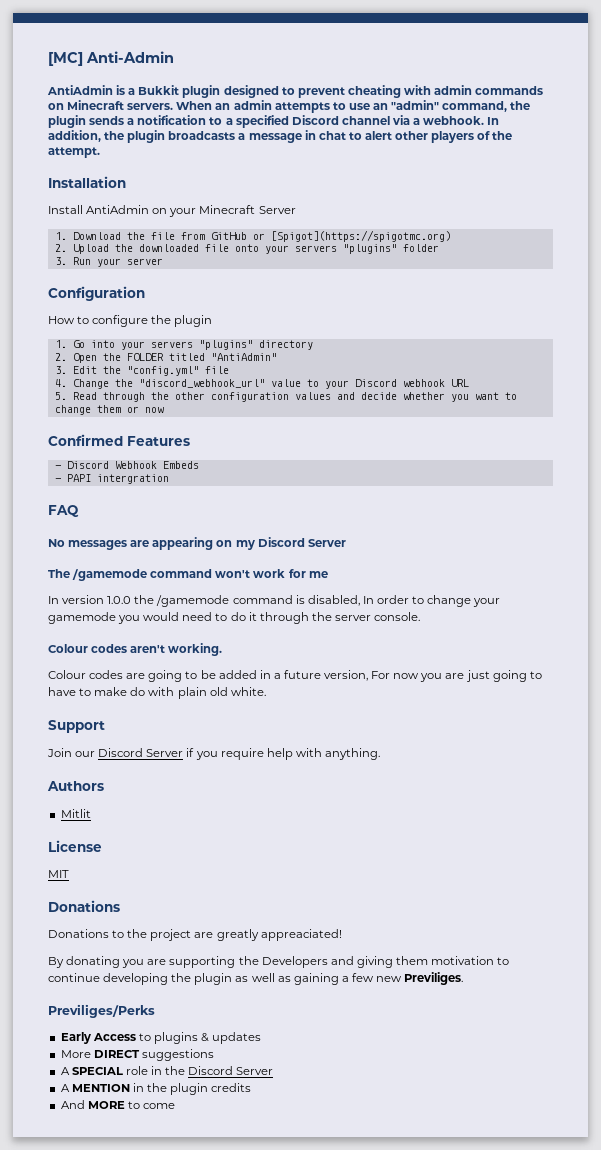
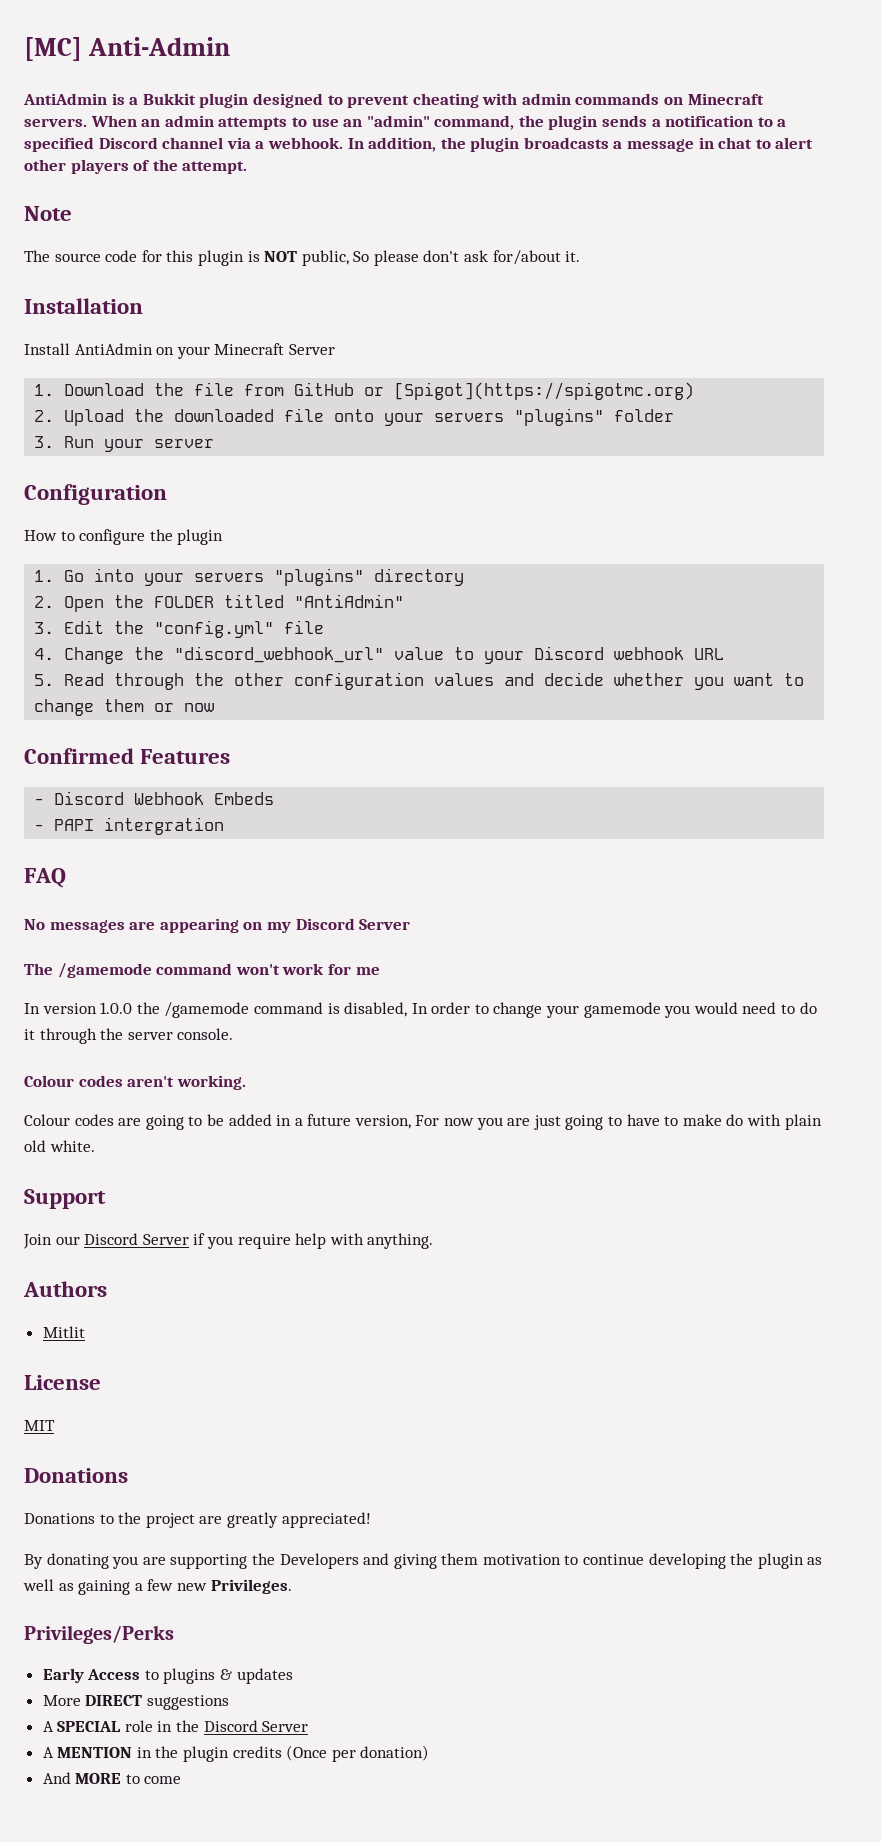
(100, 152) none -> [24,206,72,221] [24,250,581,266] // Note // The source code for this plugin is NOT public, So please don't ask for/about it.
[260,929,342,941] appreaciated! -> [281,1512,371,1528] appreciated!
[404,972,464,985] [48,1004,155,1018] Previliges. // Previliges/Perks -> [210,1579,292,1594] [24,1625,174,1644] Privileges. // Privileges/Perks
(252, 1087) none -> [286,1745,430,1762] (Once per donation)

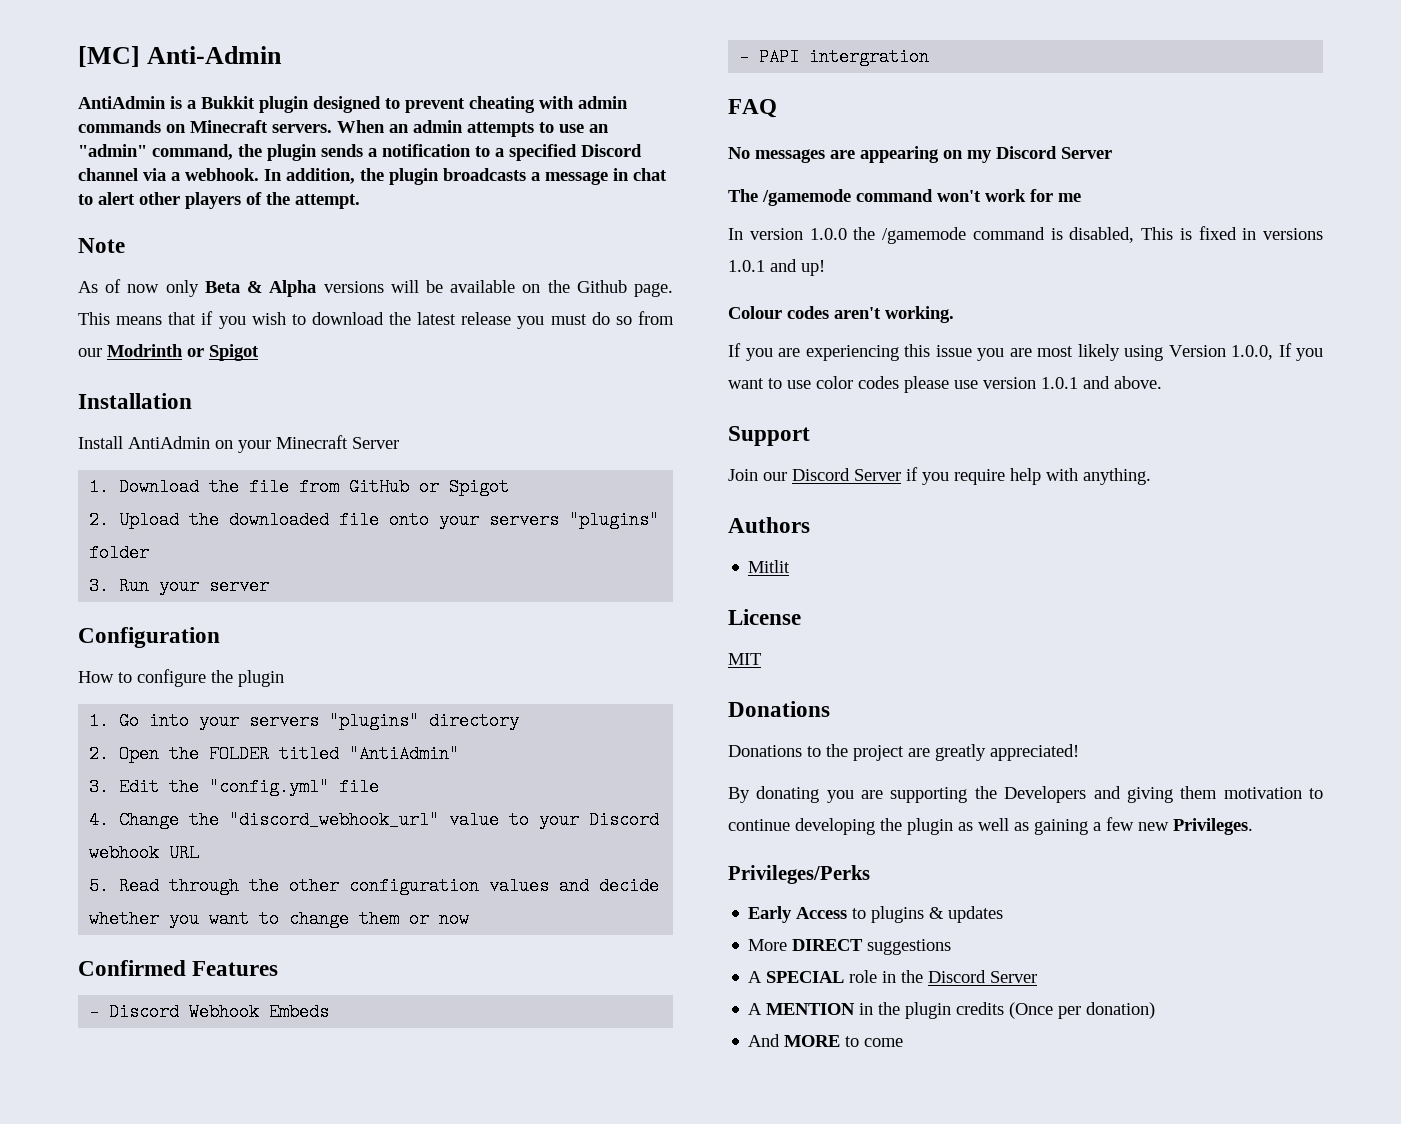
[24,250,581,266] The source code for this plugin is NOT public, So please don't ask for/about it. -> [78,279,673,297] [78,311,674,329] [78,344,259,361] As of now only Beta & Alpha versions will be available on the Github page. This means that if you wish to download the latest release you must do so from our Modrinth or Spigot
[394,382,695,400] [Spigot](https://spigotmc.org) -> [449,478,510,496] Spigot
[411,1002,817,1018] [24,1028,234,1044] [24,1075,246,1090] [24,1114,822,1130] [24,1140,95,1152] In order to change your gamemode you would need to do it through the server console. // Colour codes aren't working. // Colour codes are going to be added in a future version, For now you are just going to have to make do with plain old white. -> [1141,226,1323,240] [728,259,825,276] [728,306,954,323] [728,343,1323,361] [728,376,1162,393] This is fixed in versions 1.0.1 and up! // Colour codes aren't working. // If you are experiencing this issue you are most likely using Version 1.0.0, If you want to use color codes please use version 1.0.1 and above.

